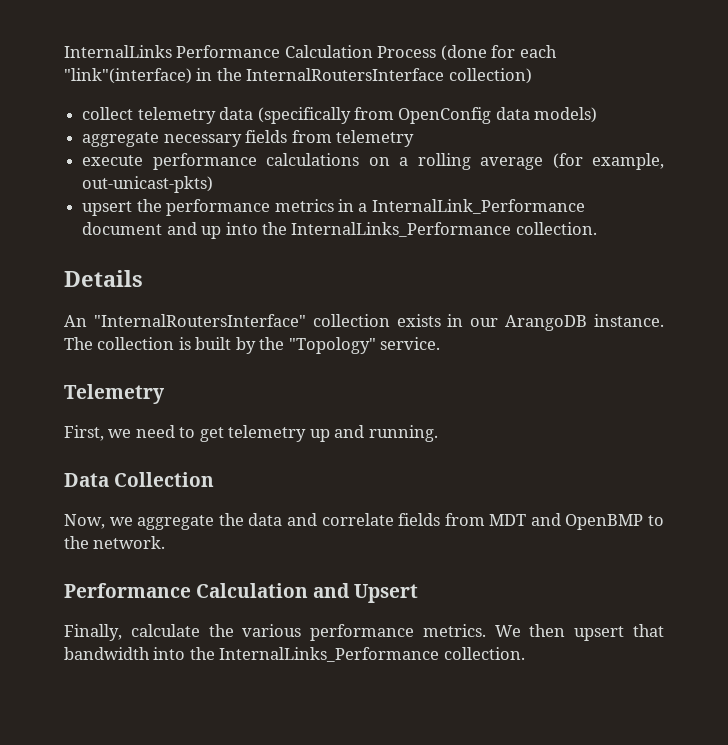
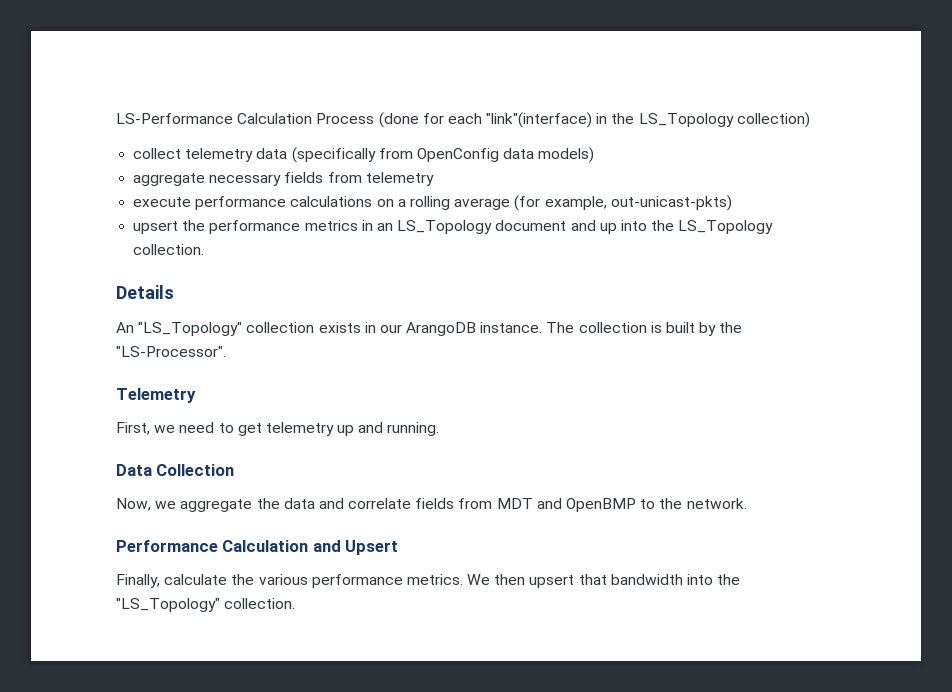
[64,45,281,58] InternalLinks Performance -> [116,113,233,124] LS-Performance
[246,68,445,81] InternalRoutersInterface -> [638,113,734,127] LS_Topology
[358,199,585,214] a InternalLink_Performance -> [376,220,493,234] an LS_Topology
[291,222,512,237] InternalLinks_Performance -> [678,220,774,234] LS_Topology
[93,314,306,327] "InternalRoutersInterface" -> [138,322,243,336] "LS_Topology"
[288,337,441,354] "Topology" service. -> [116,346,226,357] "LS-Processor".
[219,647,440,662] InternalLinks_Performance -> [116,598,220,612] "LS_Topology"

